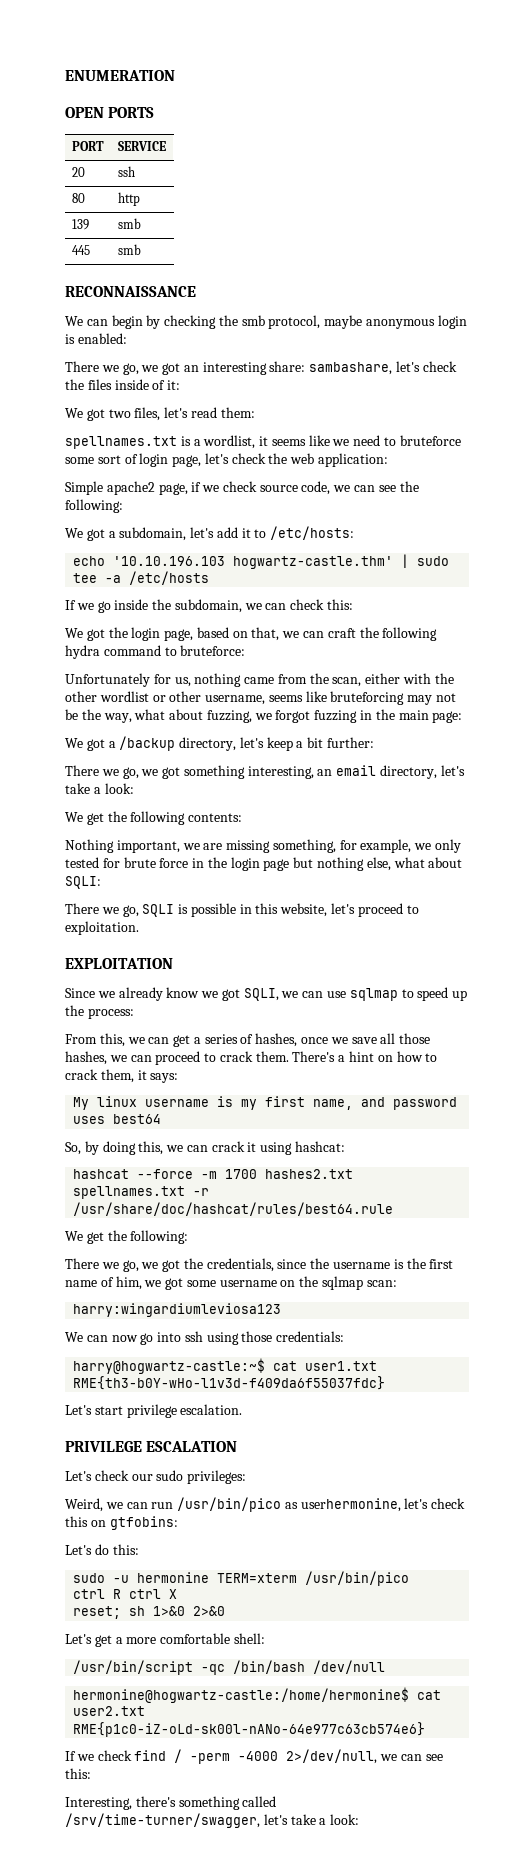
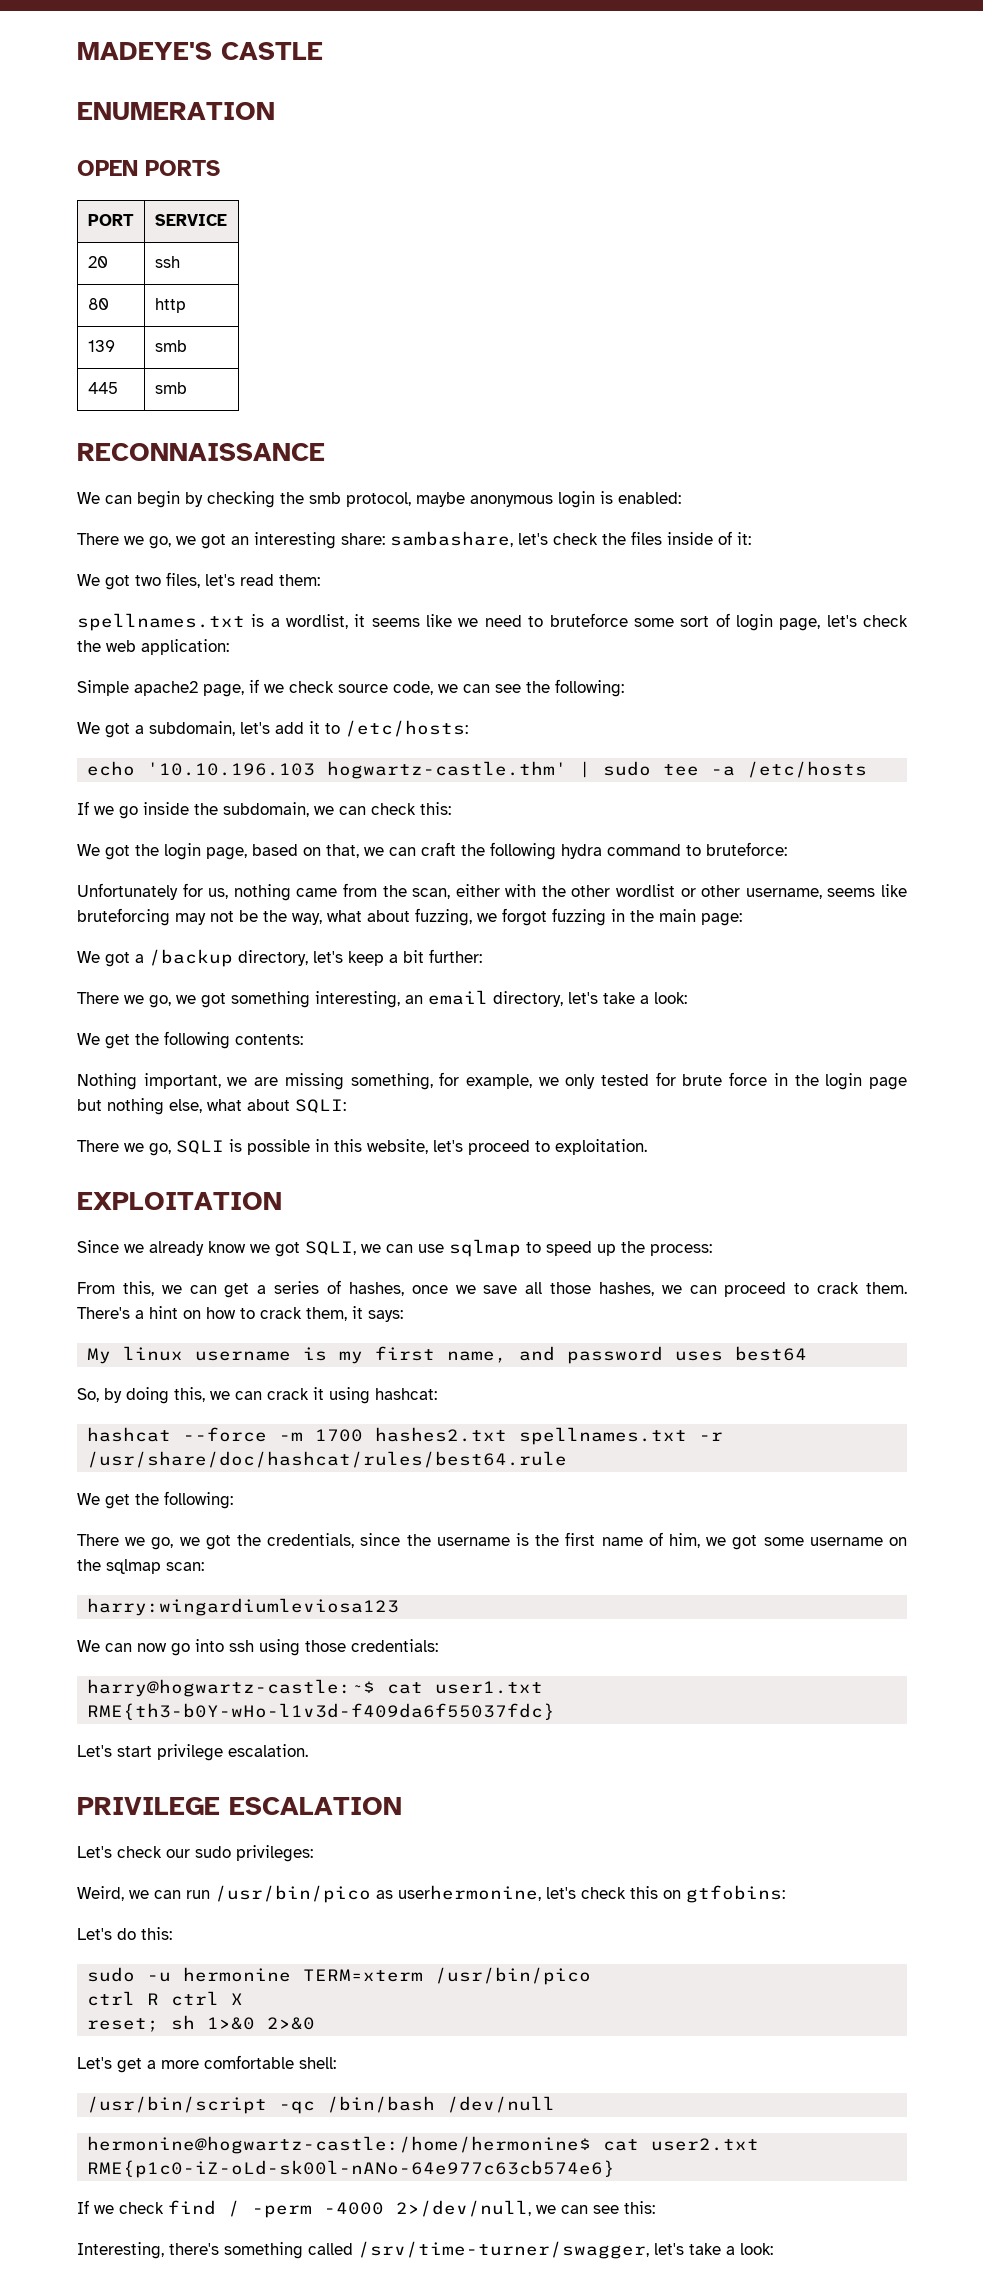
(65, 75) none -> [77,42,323,60] MADEYE'S CASTLE //

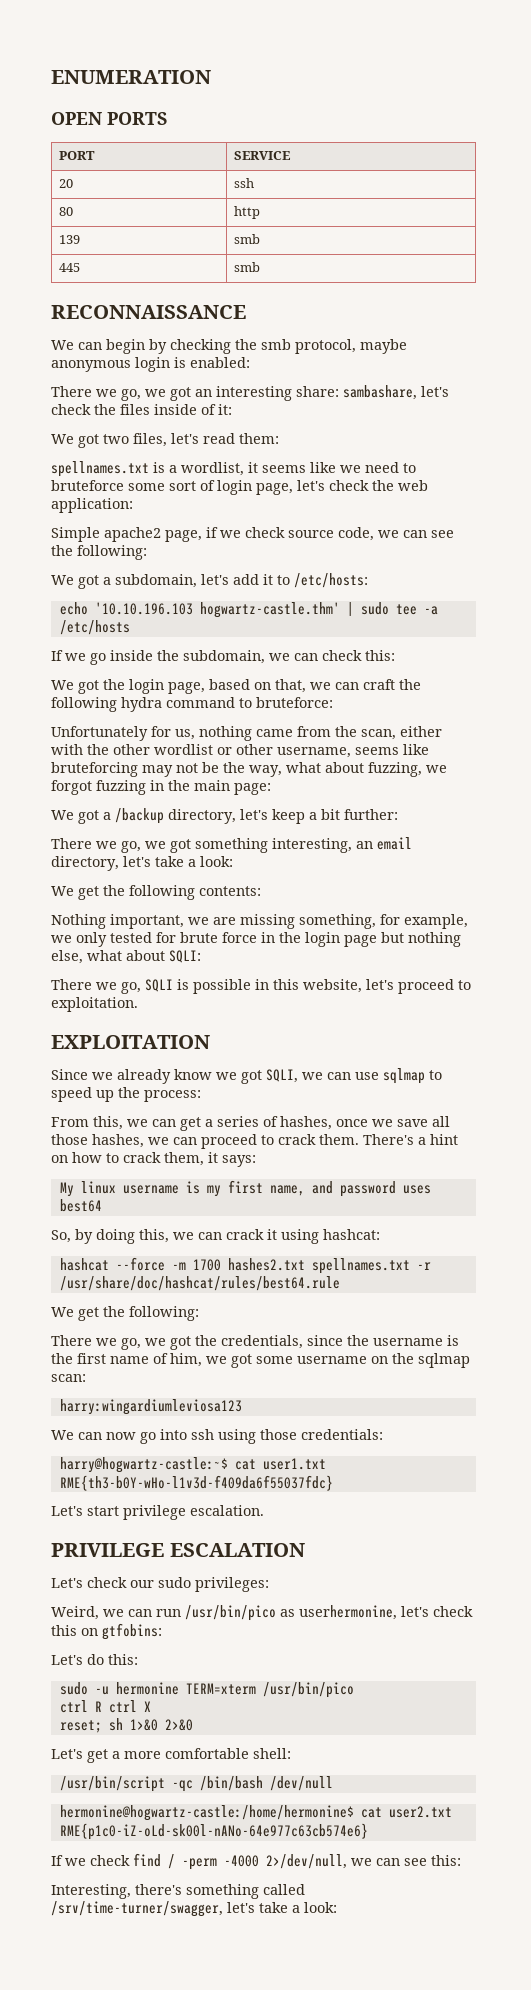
[77,42,323,60] MADEYE'S CASTLE // -> (51, 77) none

